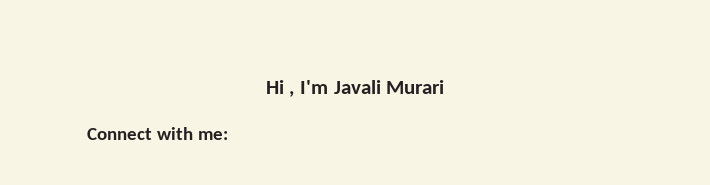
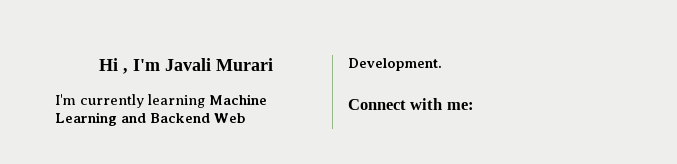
(445, 87) none -> [55,94,267,108] [55,112,245,126] [348,58,442,71] // I'm currently learning Machine Learning and Backend Web Development.

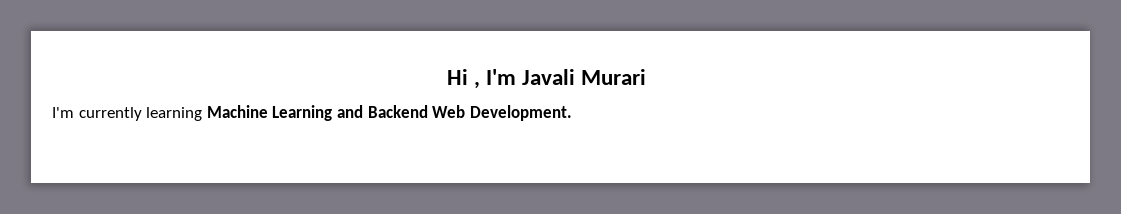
[348,98,474,110] // Connect with me: -> (572, 113) none

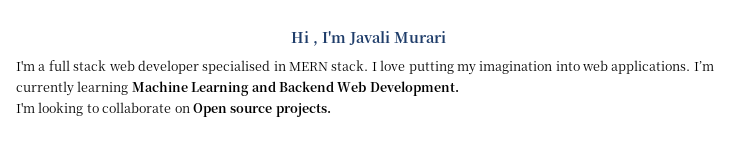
(74, 112) none -> [38,60,714,75] a full stack web developer specialised in MERN stack. I love putting my imagination into web applications. I’m
(572, 113) none -> [16,102,331,117] // I'm looking to collaborate on Open source projects.

